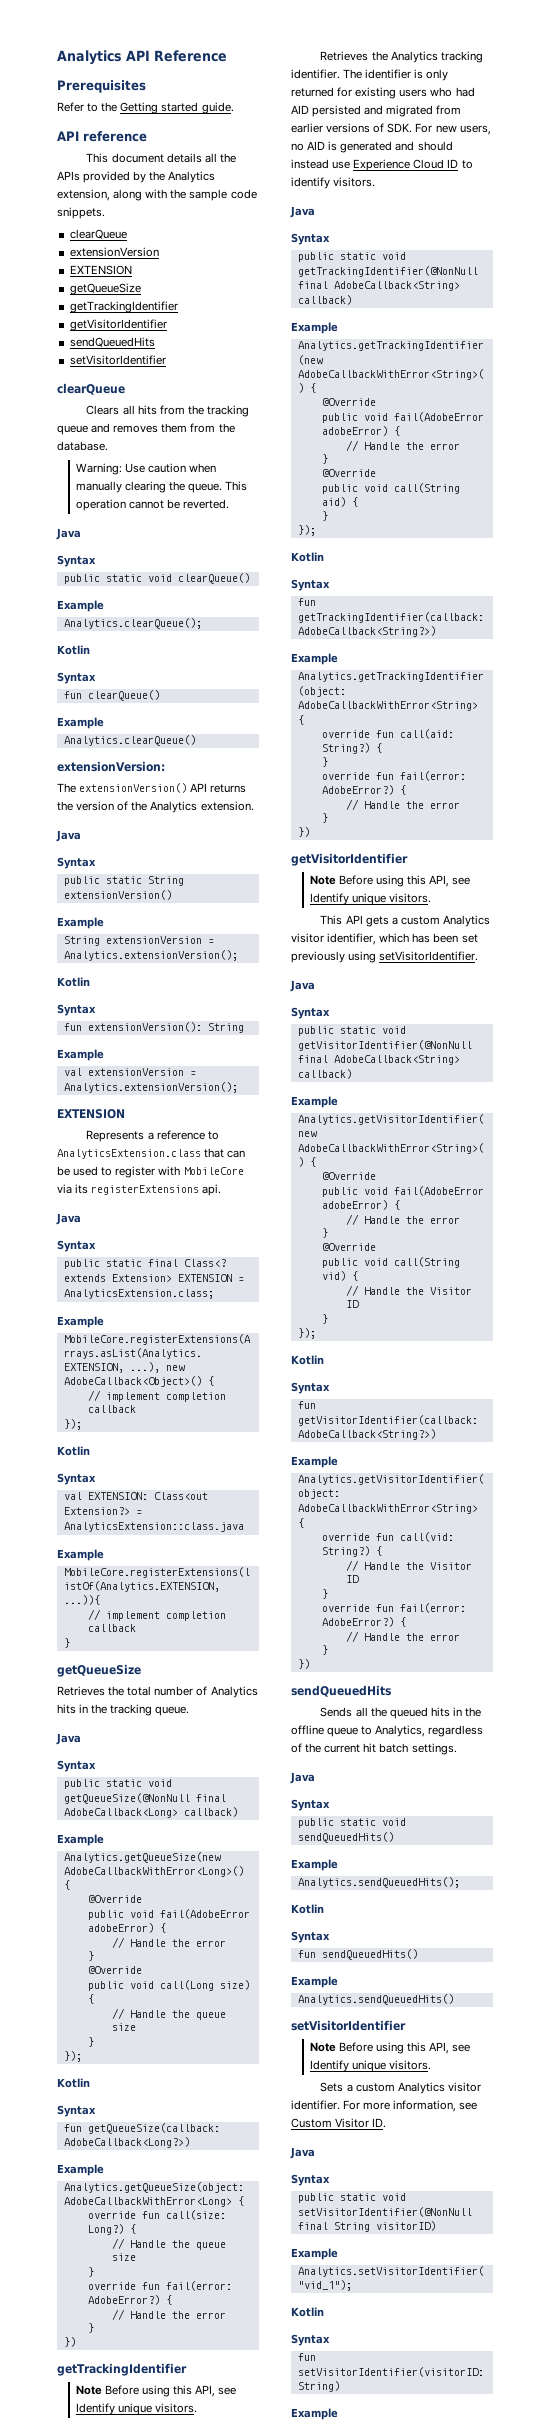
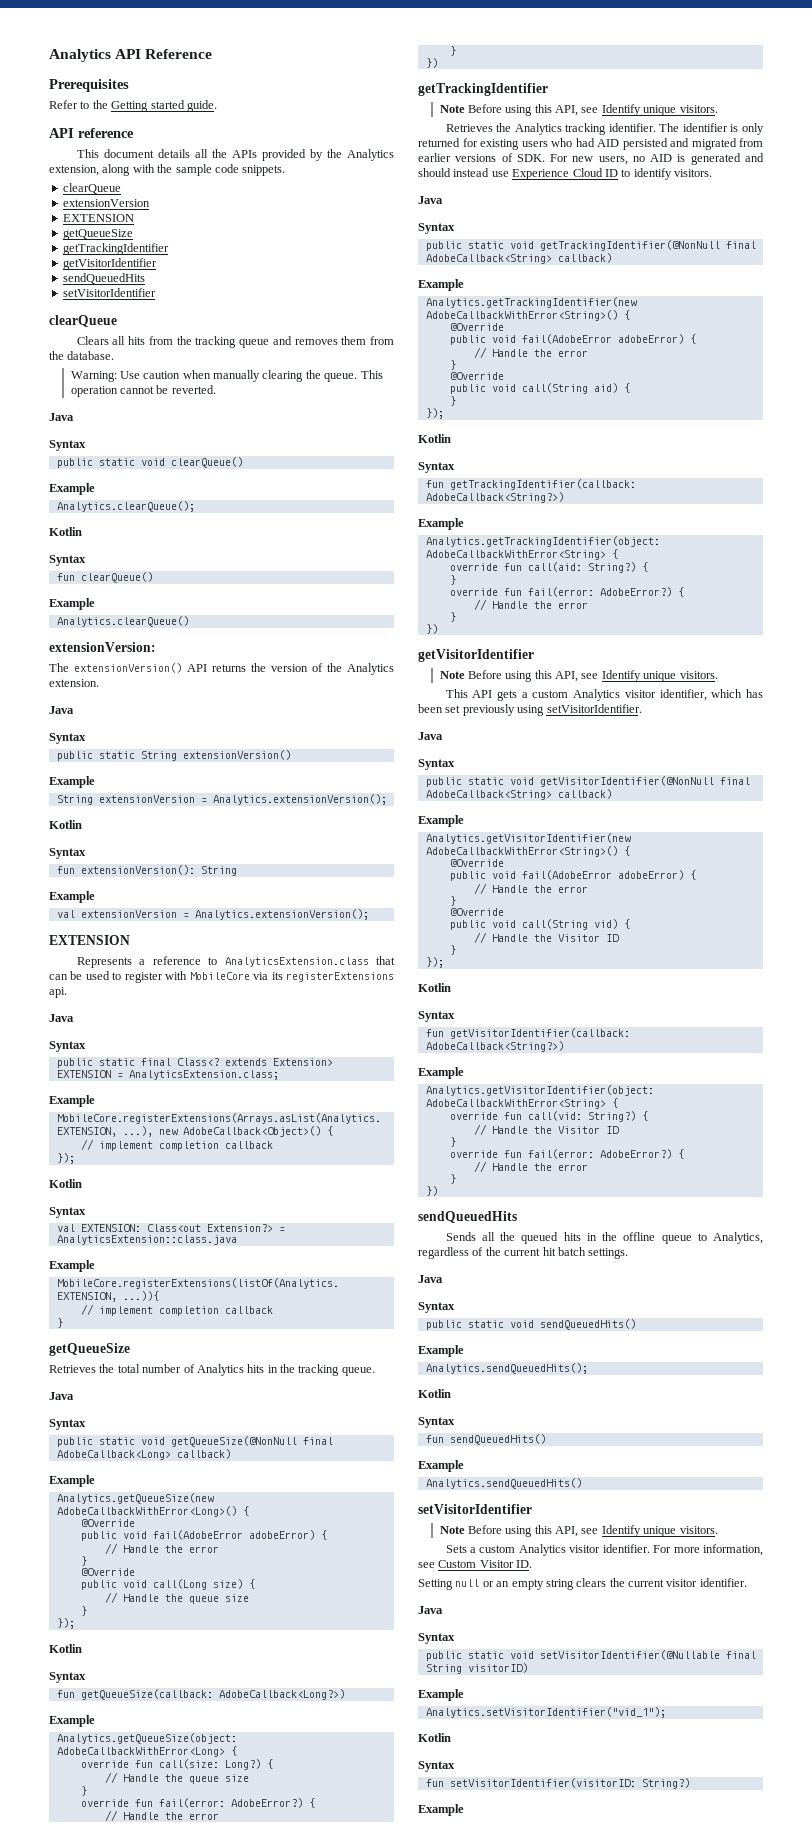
[290,2147,315,2159] [291,2174,330,2186] [297,2193,406,2203] [297,2207,472,2217] // Java // Syntax // public static void setVisitorIdentifier(@NonNull -> [418,1578,747,1590] [418,1606,443,1614] [418,1633,455,1644] [425,1650,720,1661] // Setting null or an empty string clears the current visitor identifier. // Java // Syntax // public static void setVisitorIdentifier(@Nullable
[297,2381,340,2392] String) -> [641,1778,690,1789] String?)

